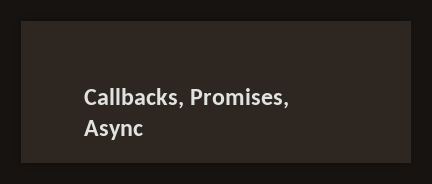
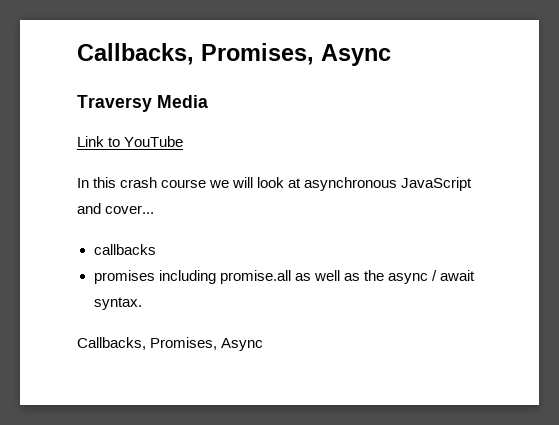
[84,88,290,109] [84,120,143,140] Callbacks, Promises, Async -> [77,43,391,66] [77,95,208,112] [77,136,184,147] [77,177,473,191] [77,203,155,214] [93,244,156,255] [93,270,475,284] [93,297,142,310] [77,337,264,351] Callbacks, Promises, Async // Traversy Media // Link to YouTube // In this crash course we will look at asynchronous JavaScript and cover... // callbacks // promises including promise.all as well as the async / await syntax. // Callbacks, Promises, Async

